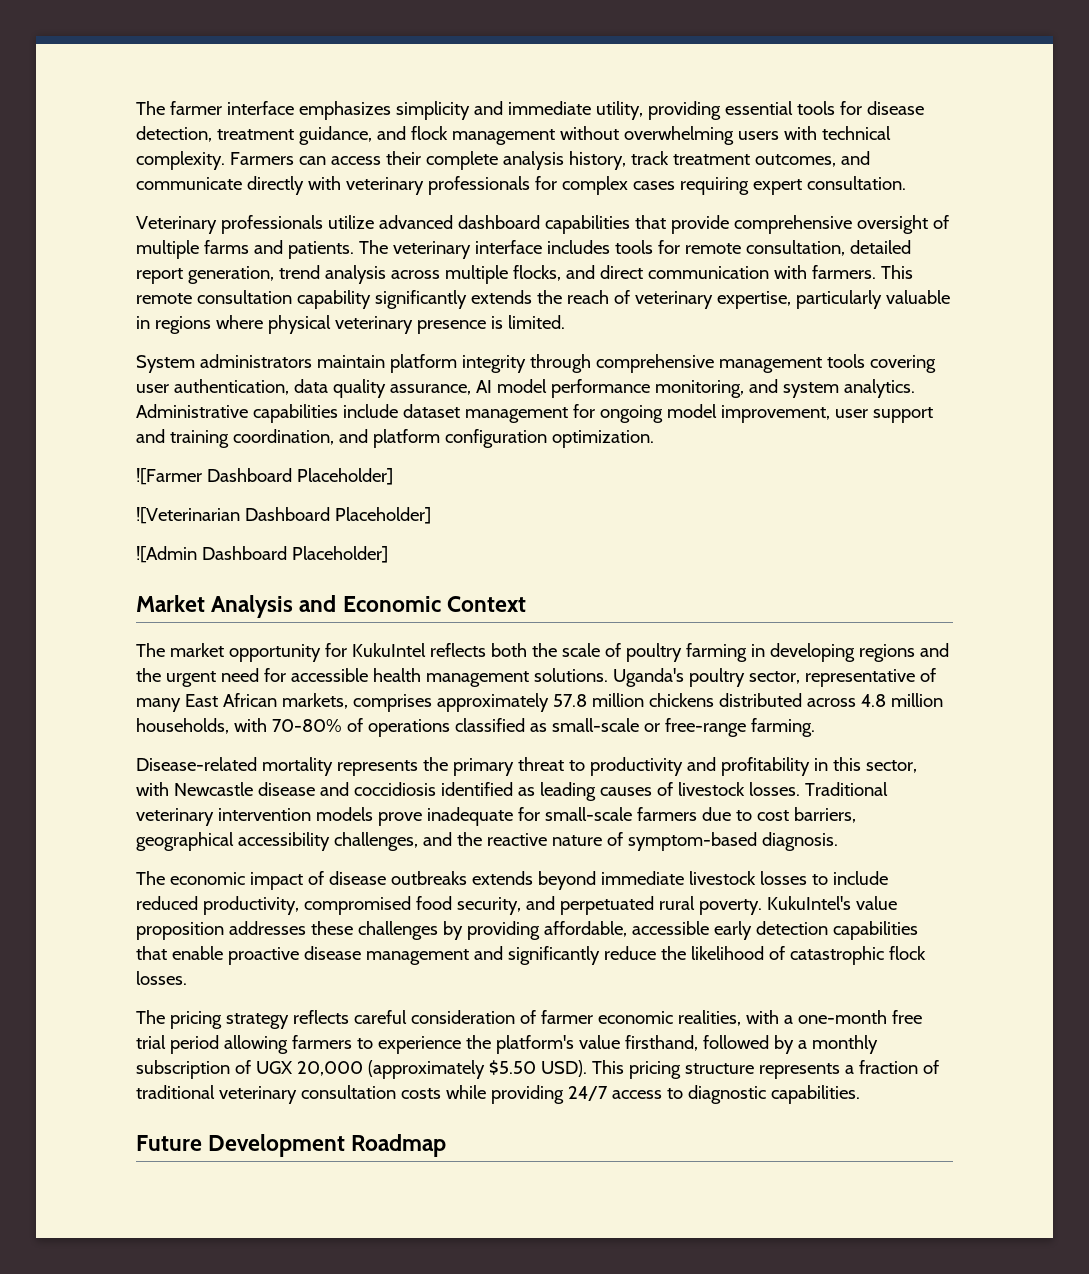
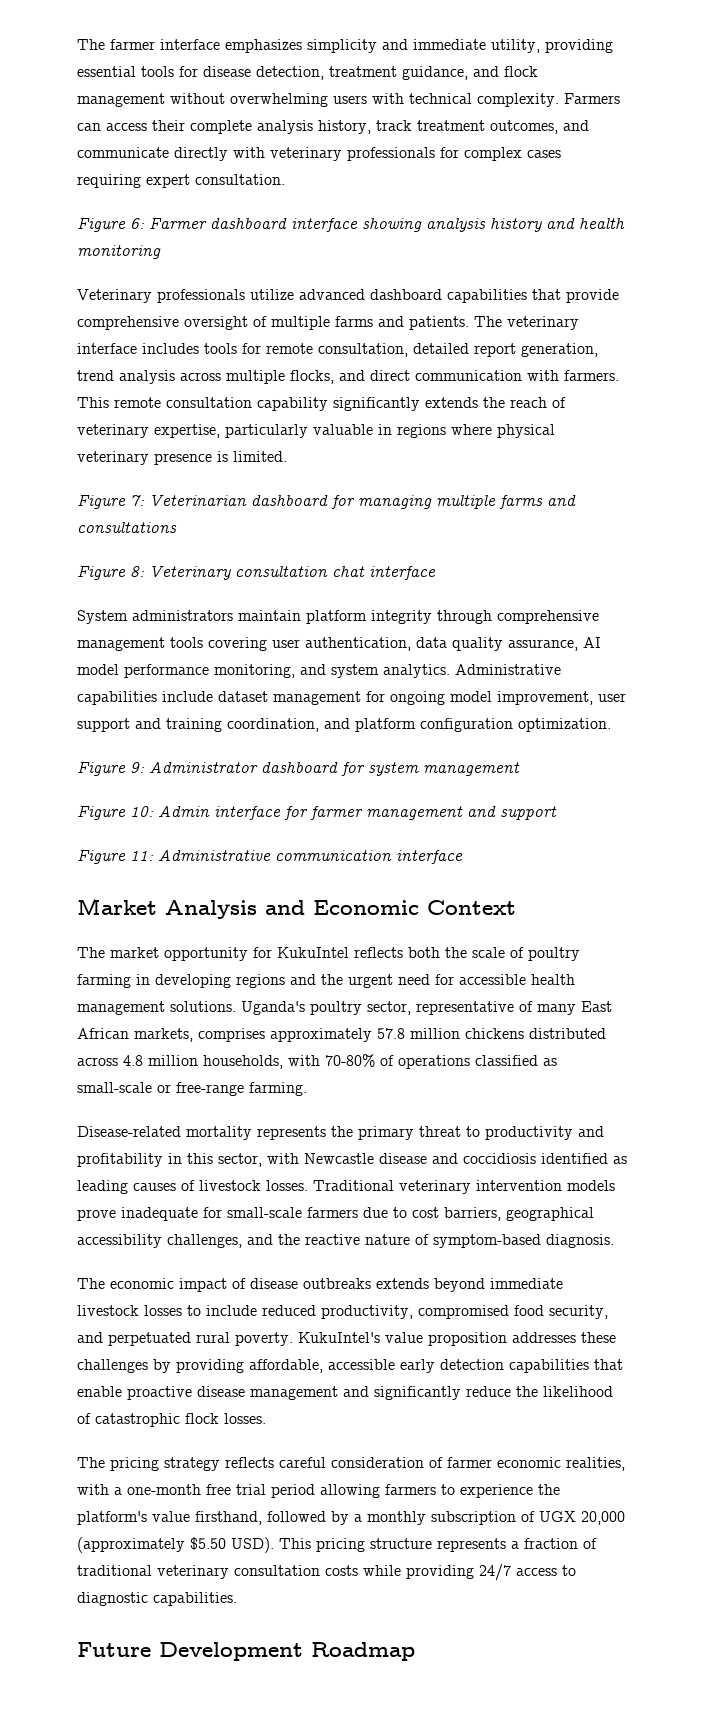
(906, 183) none -> [77,218,625,232] [77,245,161,259] // Figure 6: Farmer dashboard interface showing analysis history and health monitoring
(565, 322) none -> [77,494,576,509] [77,522,177,533] [77,565,436,580] // Figure 7: Veterinarian dashboard for managing multiple farms and consultations // Figure 8: Veterinary consultation chat interface
[136,468,393,485] [136,507,431,524] [136,546,388,563] ![Farmer Dashboard Placeholder] // ![Veterinarian Dashboard Placeholder] // ![Admin Dashboard Placeholder] -> [77,762,520,776] [77,806,557,820] [77,850,463,864] Figure 9: Administrator dashboard for system management // Figure 10: Admin interface for farmer management and support // Figure 11: Administrative communication interface

